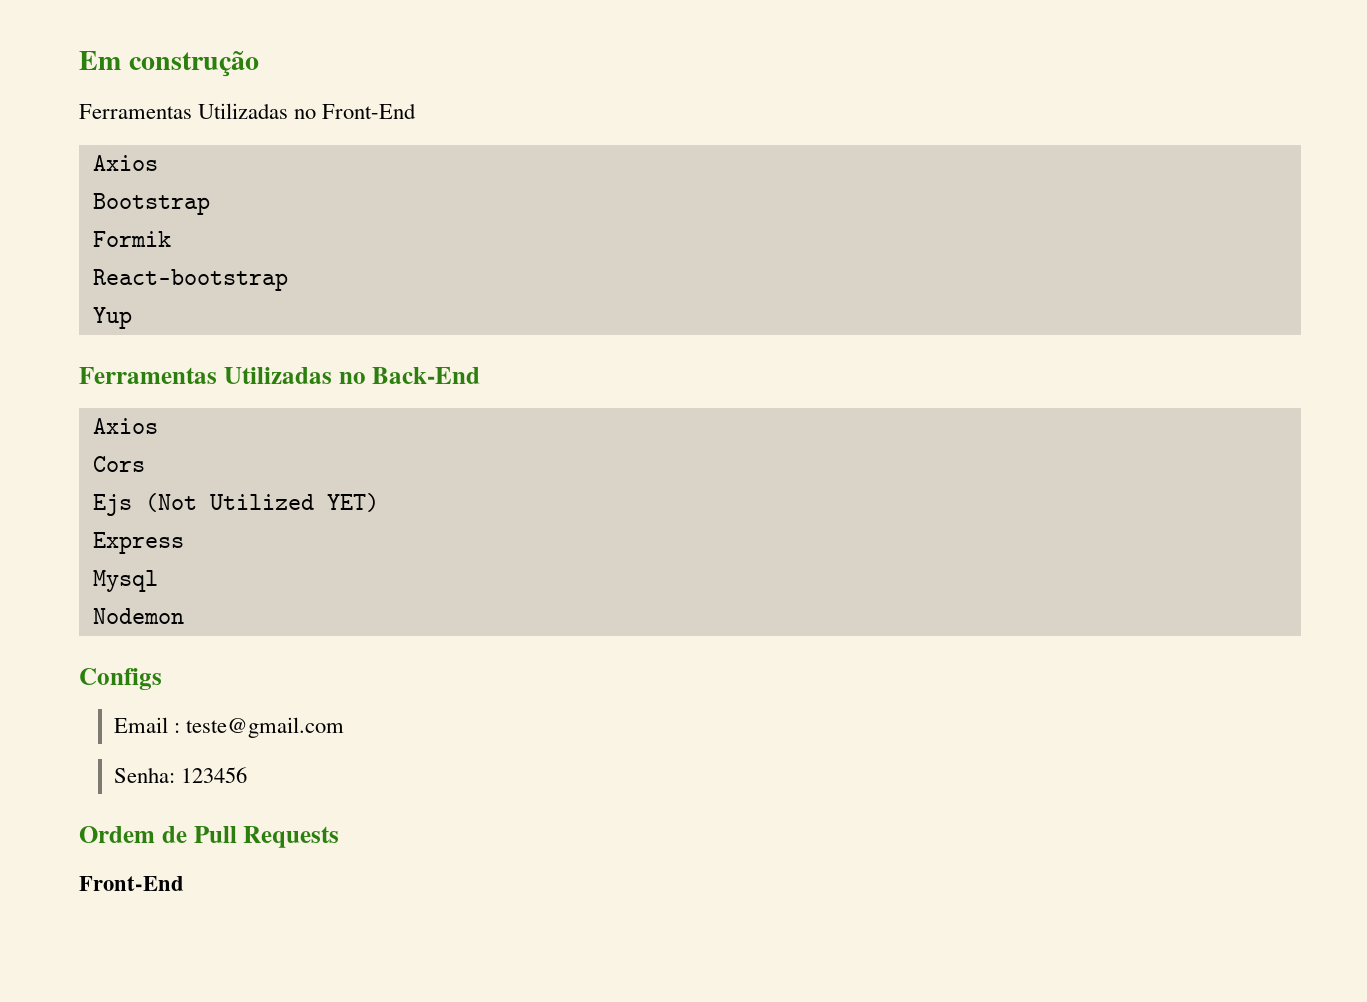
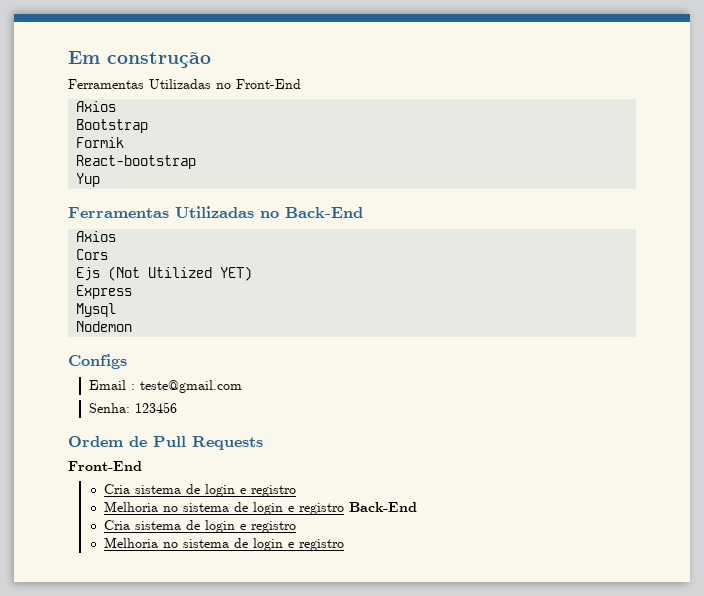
(184, 883) none -> [104,484,297,497] [104,501,418,515] [104,520,297,533] [104,537,345,551] // Cria sistema de login e registro // Melhoria no sistema de login e registro Back-End // Cria sistema de login e registro // Melhoria no sistema de login e registro

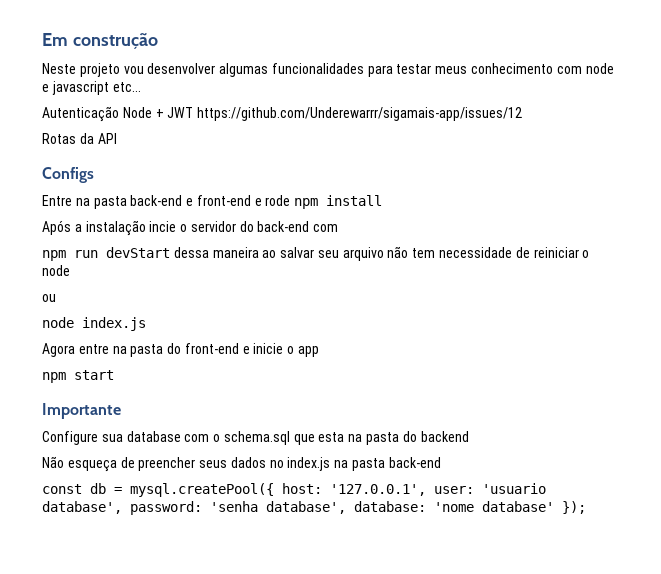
[68,79,301,89] [76,101,117,112] [76,119,149,133] [76,137,125,148] [76,155,197,169] [76,173,101,187] [68,206,363,218] [76,231,117,242] [76,249,109,260] [76,266,253,281] [76,285,133,299] [76,303,117,317] [76,321,133,332] [68,354,127,369] [88,380,242,393] [88,402,177,413] [68,436,263,450] [68,461,142,471] [104,484,297,497] [104,501,418,515] [104,520,297,533] [104,537,345,551] Ferramentas Utilizadas no Front-End // Axios // Bootstrap // Formik // React-bootstrap // Yup // Ferramentas Utilizadas no Back-End // Axios // Cors // Ejs (Not Utilized YET) // Express // Mysql // Nodemon // Configs // Email : teste@gmail.com // Senha: 123456 // Ordem de Pull Requests // Front-End // Cria sistema de login e registro // Melhoria no sistema de login e registro Back-End // Cria sistema de login e registro // Melhoria no sistema de login e registro -> [42,63,614,77] [42,81,141,95] [42,106,523,122] [42,133,117,144] [42,167,94,183] [42,195,383,209] [42,220,339,236] [42,246,590,261] [42,265,70,276] [42,294,56,302] [42,317,146,331] [42,343,320,357] [42,370,114,383] [42,403,121,419] [42,431,469,445] [42,456,441,472] [42,483,546,497] [42,501,586,515] Neste projeto vou desenvolver algumas funcionalidades para testar meus conhecimento com node e javascript etc... // Autenticação Node + JWT https://github.com/Underewarrr/sigamais-app/issues/12 // Rotas da API // Configs // Entre na pasta back-end e front-end e rode npm install // Após a instalação incie o servidor do back-end com // npm run devStart dessa maneira ao salvar seu arquivo não tem necessidade de reiniciar o node // ou // node index.js // Agora entre na pasta do front-end e inicie o app // npm start // Importante // Configure sua database com o schema.sql que esta na pasta do backend // Não esqueça de preencher seus dados no index.js na pasta back-end // const db = mysql.createPool({ host: '127.0.0.1', user: 'usuario database', password: 'senha database', database: 'nome database' });

